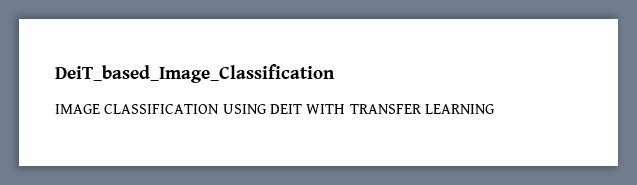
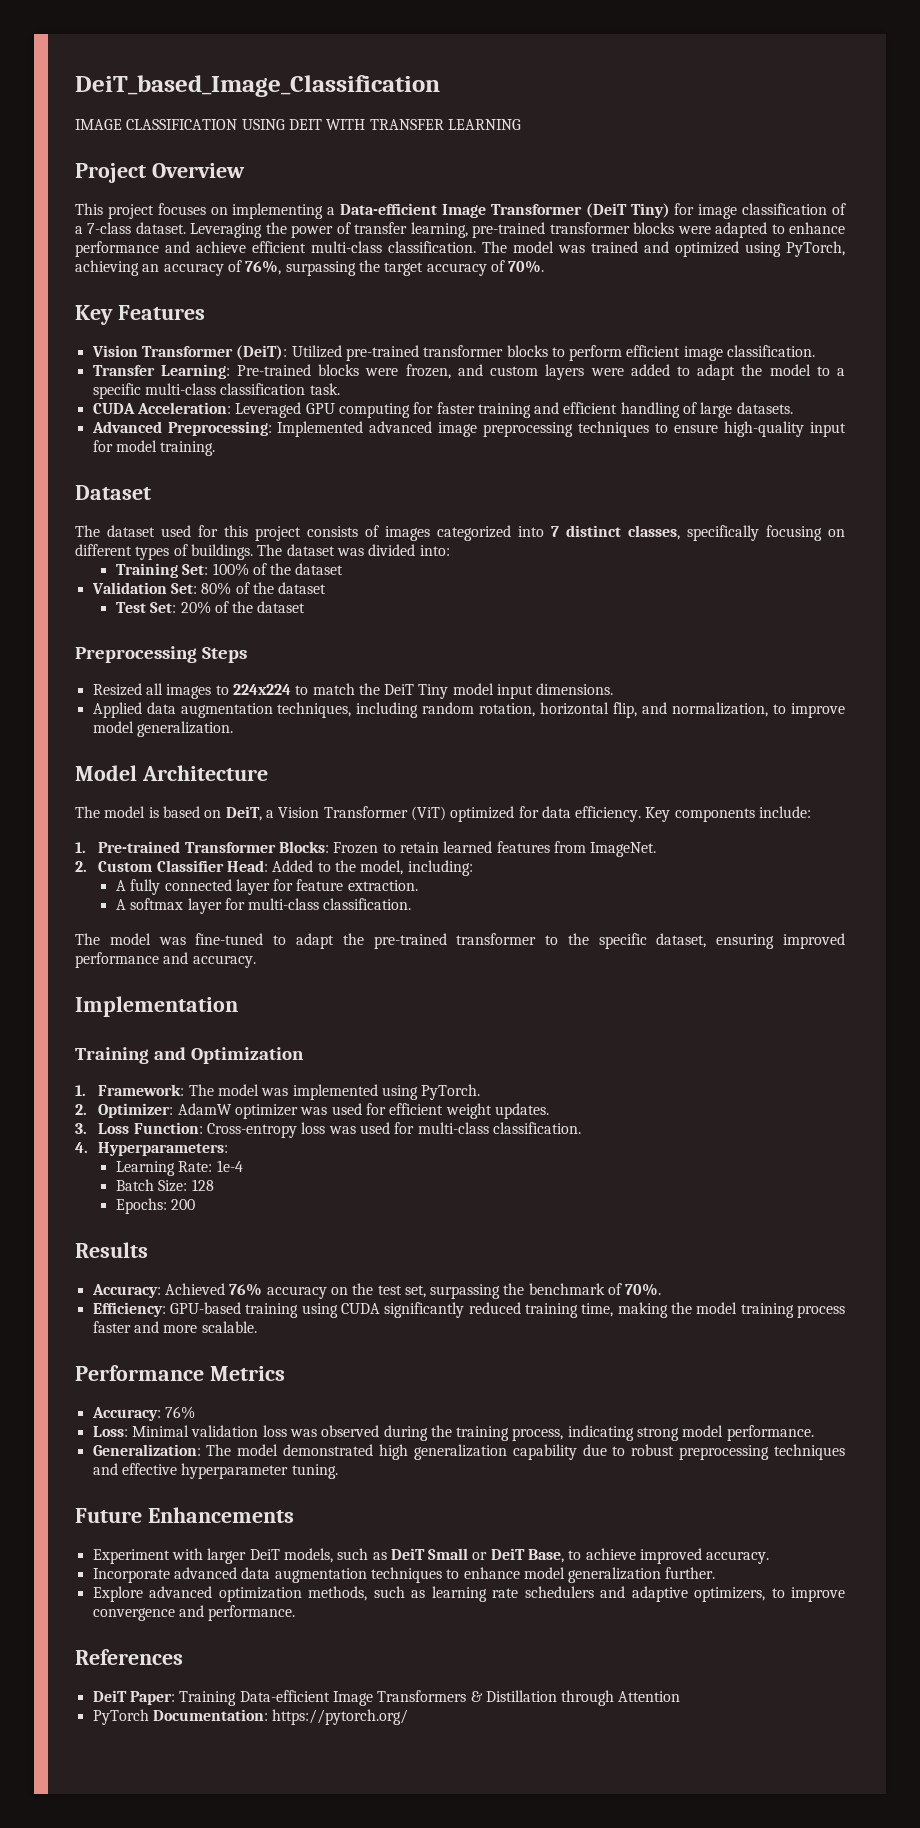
(495, 109) none -> [75,163,245,183] [75,203,847,219] [75,222,846,238] [75,241,845,257] [75,260,545,276] [75,305,205,325] [91,345,816,361] [92,364,845,380] [92,383,340,399] [92,402,793,418] [91,421,847,437] [92,440,216,456] [75,485,151,500] [75,525,845,541] [75,544,450,560] [115,563,344,578] [91,582,327,595] [115,601,306,614] [75,646,247,663] [92,683,614,699] [92,702,846,718] [92,721,233,737] [75,765,268,781] [75,806,812,822] [75,841,657,857] [75,860,473,876] [115,879,418,895] [115,898,412,914] [75,933,846,949] [75,952,256,968] [75,996,238,1017] [75,1047,304,1064] [75,1084,481,1100] [75,1103,549,1119] [75,1122,581,1138] [75,1142,229,1156] [115,1160,243,1176] [115,1179,214,1192] [115,1198,196,1214] [75,1242,148,1258] [91,1283,662,1299] [92,1302,845,1318] [92,1321,257,1333] [75,1365,285,1381] [91,1406,195,1421] [92,1425,814,1441] [92,1444,846,1460] [92,1463,338,1479] [75,1507,294,1523] [92,1548,770,1564] [92,1567,716,1583] [92,1586,845,1602] [92,1605,296,1621] [75,1649,183,1665] [92,1690,681,1706] [92,1709,409,1725] // Project Overview // This project focuses on implementing a Data-efficient Image Transformer (DeiT Tiny) for image classification of a 7-class dataset. Leveraging the power of transfer learning, pre-trained transformer blocks were adapted to enhance performance and achieve efficient multi-class classification. The model was trained and optimized using PyTorch, achieving an accuracy of 76%, surpassing the target accuracy of 70%. // Key Features // Vision Transformer (DeiT): Utilized pre-trained transformer blocks to perform efficient image classification. // Transfer Learning: Pre-trained blocks were frozen, and custom layers were added to adapt the model to a specific multi-class classification task. // CUDA Acceleration: Leveraged GPU computing for faster training and efficient handling of large datasets. // Advanced Preprocessing: Implemented advanced image preprocessing techniques to ensure high-quality input for model training. // Dataset // The dataset used for this project consists of images categorized into 7 distinct classes, specifically focusing on different types of buildings. The dataset was divided into: // Training Set: 100% of the dataset // Validation Set: 80% of the dataset // Test Set: 20% of the dataset // Preprocessing Steps // Resized all images to 224x224 to match the DeiT Tiny model input dimensions. // Applied data augmentation techniques, including random rotation, horizontal flip, and normalization, to improve model generalization. // Model Architecture // The model is based on DeiT, a Vision Transformer (ViT) optimized for data efficiency. Key components include: // 1. Pre-trained Transformer Blocks: Frozen to retain learned features from ImageNet. // 2. Custom Classifier Head: Added to the model, including: // A fully connected layer for feature extraction. // A softmax layer for multi-class classification. // The model was fine-tuned to adapt the pre-trained transformer to the specific dataset, ensuring improved performance and accuracy. // Implementation // Training and Optimization // 1. Framework: The model was implemented using PyTorch. // 2. Optimizer: AdamW optimizer was used for efficient weight updates. // 3. Loss Function: Cross-entropy loss was used for multi-class classification. // 4. Hyperparameters: // Learning Rate: 1e-4 // Batch Size: 128 // Epochs: 200 // Results // Accuracy: Achieved 76% accuracy on the test set, surpassing the benchmark of 70%. // Efficiency: GPU-based training using CUDA significantly reduced training time, making the model training process faster and more scalable. // Performance Metrics // Accuracy: 76% // Loss: Minimal validation loss was observed during the training process, indicating strong model performance. // Generalization: The model demonstrated high generalization capability due to robust preprocessing techniques and effective hyperparameter tuning. // Future Enhancements // Experiment with larger DeiT models, such as DeiT Small or DeiT Base, to achieve improved accuracy. // Incorporate advanced data augmentation techniques to enhance model generalization further. // Explore advanced optimization methods, such as learning rate schedulers and adaptive optimizers, to improve convergence and performance. // References // DeiT Paper: Training Data-efficient Image Transformers & Distillation through Attention // PyTorch Documentation: https://pytorch.org/

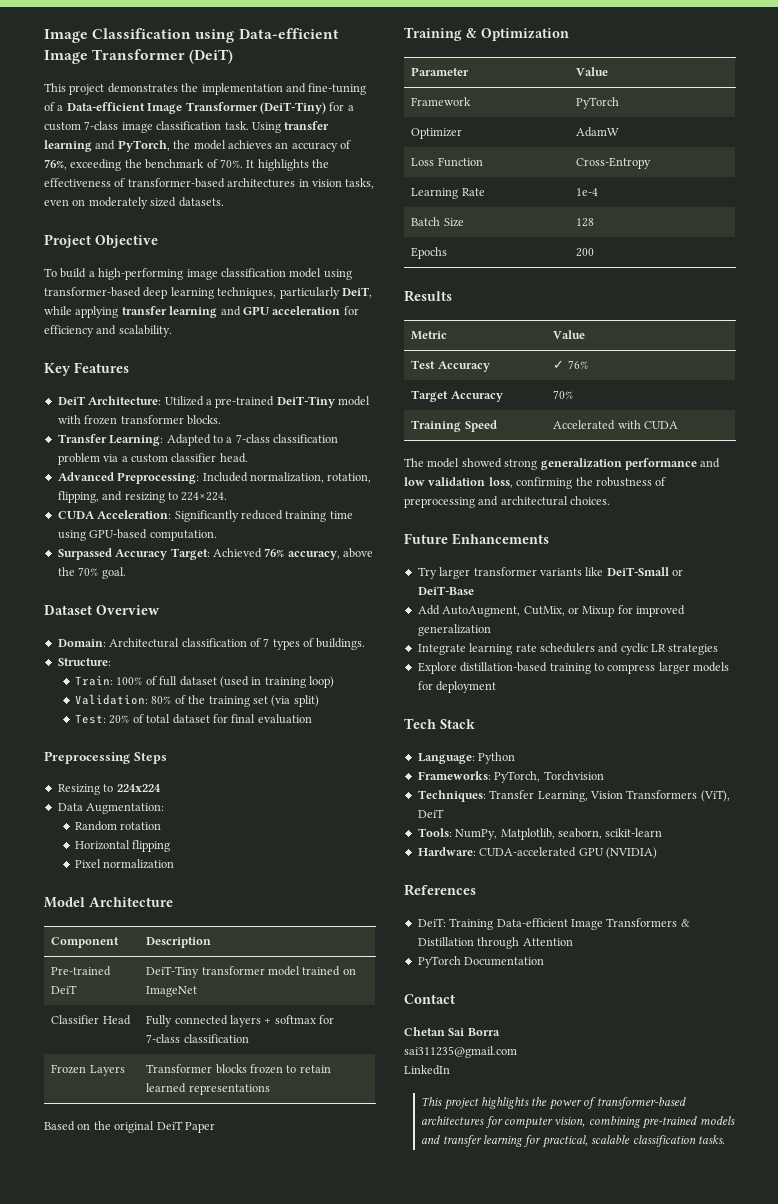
[75,75,440,97] [75,119,521,130] [75,163,245,183] [75,203,847,219] [75,222,846,238] [75,241,845,257] [75,260,545,276] [75,305,205,325] [91,345,816,361] [92,364,845,380] [92,383,340,399] [92,402,793,418] [91,421,847,437] [92,440,216,456] [75,485,151,500] [75,525,845,541] [75,544,450,560] [115,563,209,578] DeiT_based_Image_Classification // IMAGE CLASSIFICATION USING DEIT WITH TRANSFER LEARNING // Project Overview // This project focuses on implementing a Data-efficient Image Transformer (DeiT Tiny) for image classification of a 7-class dataset. Leveraging the power of transfer learning, pre-trained transformer blocks were adapted to enhance performance and achieve efficient multi-class classification. The model was trained and optimized using PyTorch, achieving an accuracy of 76%, surpassing the target accuracy of 70%. // Key Features // Vision Transformer (DeiT): Utilized pre-trained transformer blocks to perform efficient image classification. // Transfer Learning: Pre-trained blocks were frozen, and custom layers were added to adapt the model to a specific multi-class classification task. // CUDA Acceleration: Leveraged GPU computing for faster training and efficient handling of large datasets. // Advanced Preprocessing: Implemented advanced image preprocessing techniques to ensure high-quality input for model training. // Dataset // The dataset used for this project consists of images categorized into 7 distinct classes, specifically focusing on different types of buildings. The dataset was divided into: // Training Set: -> [44,28,339,43] [44,49,234,64] [44,83,367,95] [44,102,354,114] [44,121,330,133] [44,140,351,152] [44,159,329,171] [44,178,375,189] [44,197,224,209] [44,234,158,248] [44,268,352,280] [44,287,372,299] [44,306,359,318] [44,325,172,337] [44,362,129,376] [57,396,370,408] [57,415,221,425] [57,434,338,446] [57,453,248,465] [57,472,372,484] [57,491,228,503] [57,510,353,522] [57,529,217,541] [57,548,373,560] [57,567,126,579] [44,605,160,615] [57,638,366,650] [57,658,111,666] [75,676,114,686] Image Classification using Data-efficient Image Transformer (DeiT) // This project demonstrates the implementation and fine-tuning of a Data-efficient Image Transformer (DeiT-Tiny) for a custom 7-class image classification task. Using transfer learning and PyTorch, the model achieves an accuracy of 76%, exceeding the benchmark of 70%. It highlights the effectiveness of transformer-based architectures in vision tasks, even on moderately sized datasets. // Project Objective // To build a high-performing image classification model using transformer-based deep learning techniques, particularly DeiT, while applying transfer learning and GPU acceleration for efficiency and scalability. // Key Features // DeiT Architecture: Utilized a pre-trained DeiT-Tiny model with frozen transformer blocks. // Transfer Learning: Adapted to a 7-class classification problem via a custom classifier head. // Advanced Preprocessing: Included normalization, rotation, flipping, and resizing to 224×224. // CUDA Acceleration: Significantly reduced training time using GPU-based computation. // Surpassed Accuracy Target: Achieved 76% accuracy, above the 70% goal. // Dataset Overview // Domain: Architectural classification of 7 types of buildings. // Structure: // Train:
[270,563,344,575] [91,582,327,595] [115,602,177,613] the dataset // Validation Set: 80% of the dataset // Test Set: -> [159,676,335,688] [75,694,319,707] [75,714,107,724] full dataset (used in training loop) // Validation: 80% of the training set (via split) // Test:
[232,601,306,613] the dataset -> [146,714,312,724] total dataset for final evaluation
[92,683,212,699] Resized all images -> [57,784,100,795] Resizing
[295,683,614,699] [92,702,846,718] [92,721,233,737] [75,765,268,781] [75,806,812,822] [75,841,657,857] [75,860,473,876] [115,879,418,895] [115,898,412,914] [75,933,846,949] [75,952,256,968] [75,996,238,1017] [75,1047,304,1064] [75,1084,481,1100] [75,1103,549,1119] [75,1122,581,1138] [75,1142,229,1156] [115,1160,243,1176] [115,1179,214,1192] [115,1198,196,1214] [75,1242,148,1258] [91,1283,662,1299] [92,1302,845,1318] [92,1321,257,1333] [75,1365,285,1381] [91,1406,195,1421] [92,1425,814,1441] [92,1444,846,1460] [92,1463,338,1479] [75,1507,294,1523] [92,1548,770,1564] [92,1567,716,1583] [92,1586,845,1602] [92,1605,296,1621] to match the DeiT Tiny model input dimensions. // Applied data augmentation techniques, including random rotation, horizontal flip, and normalization, to improve model generalization. // Model Architecture // The model is based on DeiT, a Vision Transformer (ViT) optimized for data efficiency. Key components include: // 1. Pre-trained Transformer Blocks: Frozen to retain learned features from ImageNet. // 2. Custom Classifier Head: Added to the model, including: // A fully connected layer for feature extraction. // A softmax layer for multi-class classification. // The model was fine-tuned to adapt the pre-trained transformer to the specific dataset, ensuring improved performance and accuracy. // Implementation // Training and Optimization // 1. Framework: The model was implemented using PyTorch. // 2. Optimizer: AdamW optimizer was used for efficient weight updates. // 3. Loss Function: Cross-entropy loss was used for multi-class classification. // 4. Hyperparameters: // Learning Rate: 1e-4 // Batch Size: 128 // Epochs: 200 // Results // Accuracy: Achieved 76% accuracy on the test set, surpassing the benchmark of 70%. // Efficiency: GPU-based training using CUDA significantly reduced training time, making the model training process faster and more scalable. // Performance Metrics // Accuracy: 76% // Loss: Minimal validation loss was observed during the training process, indicating strong model performance. // Generalization: The model demonstrated high generalization capability due to robust preprocessing techniques and effective hyperparameter tuning. // Future Enhancements // Experiment with larger DeiT models, such as DeiT Small or DeiT Base, to achieve improved accuracy. // Incorporate advanced data augmentation techniques to enhance model generalization further. // Explore advanced optimization methods, such as learning rate schedulers and adaptive optimizers, to improve convergence and performance. -> [57,803,165,814] [75,821,162,831] [75,840,171,852] [75,859,175,869] [44,897,173,908] [51,937,120,948] [146,937,212,948] [51,966,112,976] [51,985,78,994] [146,966,356,978] [146,986,198,997] [51,1015,131,1025] [146,1015,335,1027] [146,1034,249,1043] [51,1064,125,1076] [146,1064,331,1074] [146,1083,270,1095] [44,1121,215,1133] [404,27,569,41] [411,67,470,76] [576,67,609,76] [411,97,472,106] [576,97,620,109] [411,128,463,139] [576,127,620,137] [411,157,483,167] [576,157,652,169] [411,188,485,199] [576,188,599,196] [411,217,464,227] [576,218,595,227] [411,247,448,259] [576,248,595,257] [404,290,452,302] [411,331,448,340] [553,330,586,339] [411,360,490,372] [553,360,588,369] [411,390,503,402] [553,390,574,399] [411,420,497,432] [553,420,679,430] [404,458,721,470] [404,477,667,489] [404,496,611,508] [404,533,549,545] [417,567,683,579] [417,586,474,595] [417,605,685,617] [417,624,491,636] [417,643,719,655] [417,662,729,674] [417,681,497,693] [404,718,475,729] [417,752,516,764] [417,771,604,783] [417,790,730,802] [417,809,444,818] [417,828,663,840] [417,847,657,859] // Data Augmentation: // Random rotation // Horizontal flipping // Pixel normalization // Model Architecture // Component | Description // Pre-trained DeiT | DeiT-Tiny transformer model trained on ImageNet // Classifier Head | Fully connected layers + softmax for 7-class classification // Frozen Layers | Transformer blocks frozen to retain learned representations // Based on the original DeiT Paper // Training & Optimization // Parameter | Value // Framework | PyTorch // Optimizer | AdamW // Loss Function | Cross-Entropy // Learning Rate | 1e-4 // Batch Size | 128 // Epochs | 200 // Results // Metric | Value // Test Accuracy | ✓ 76% // Target Accuracy | 70% // Training Speed | Accelerated with CUDA // The model showed strong generalization performance and low validation loss, confirming the robustness of preprocessing and architectural choices. // Future Enhancements // Try larger transformer variants like DeiT-Small or DeiT-Base // Add AutoAugment, CutMix, or Mixup for improved generalization // Integrate learning rate schedulers and cyclic LR strategies // Explore distillation-based training to compress larger models for deployment // Tech Stack // Language: Python // Frameworks: PyTorch, Torchvision // Techniques: Transfer Learning, Vision Transformers (ViT), DeiT // Tools: NumPy, Matplotlib, seaborn, scikit-learn // Hardware: CUDA-accelerated GPU (NVIDIA)
[92,1690,175,1705] DeiT Paper: -> [417,918,446,927] DeiT:
[152,1709,409,1725] Documentation: https://pytorch.org/ -> [464,957,545,966] [404,994,455,1004] [404,1027,500,1036] [404,1046,517,1058] [404,1065,450,1075] [421,1097,686,1110] [421,1116,735,1129] [421,1135,725,1148] Documentation // Contact // Chetan Sai Borra // sai311235@gmail.com // LinkedIn // This project highlights the power of transformer-based architectures for computer vision, combining pre-trained models and transfer learning for practical, scalable classification tasks.

